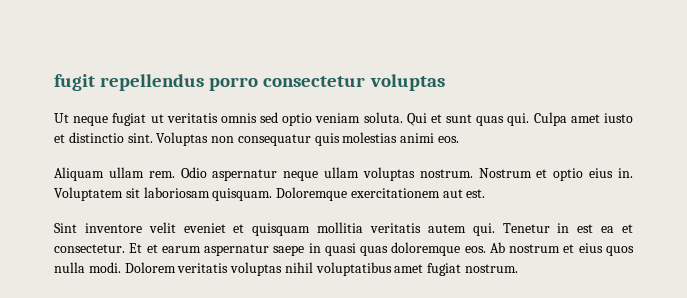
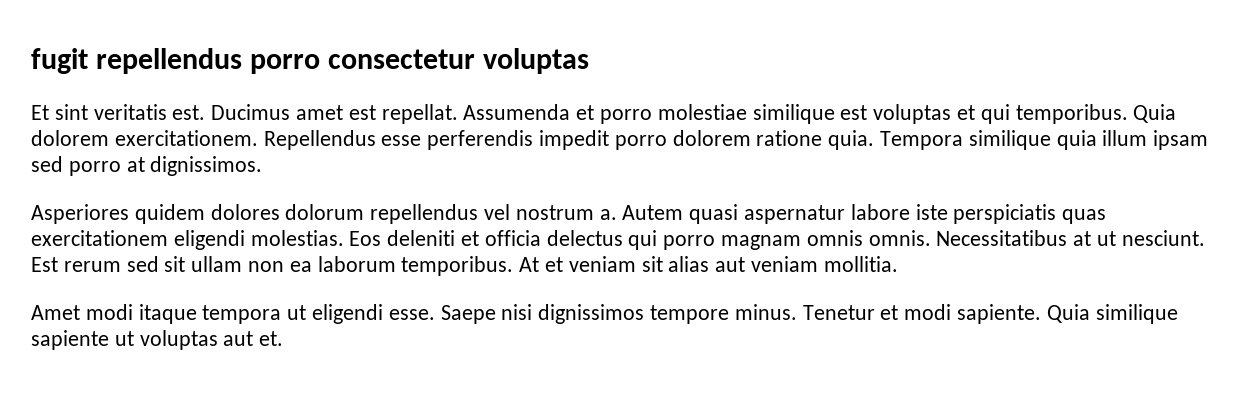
[54,112,633,126] [54,132,460,146] [54,167,633,181] [54,187,486,201] [54,222,633,236] [54,242,634,256] [54,262,519,276] Ut neque fugiat ut veritatis omnis sed optio veniam soluta. Qui et sunt quas qui. Culpa amet iusto et distinctio sint. Voluptas non consequatur quis molestias animi eos. // Aliquam ullam rem. Odio aspernatur neque ullam voluptas nostrum. Nostrum et optio eius in. Voluptatem sit laboriosam quisquam. Doloremque exercitationem aut est. // Sint inventore velit eveniet et quisquam mollitia veritatis autem qui. Tenetur in est ea et consectetur. Et et earum aspernatur saepe in quasi quas doloremque eos. Ab nostrum et eius quos nulla modi. Dolorem veritatis voluptas nihil voluptatibus amet fugiat nostrum. -> [31,104,1177,124] [31,130,1209,150] [31,156,263,176] [31,204,1107,224] [31,230,1205,250] [31,256,898,276] [31,304,1178,324] [31,330,284,350] Et sint veritatis est. Ducimus amet est repellat. Assumenda et porro molestiae similique est voluptas et qui temporibus. Quia dolorem exercitationem. Repellendus esse perferendis impedit porro dolorem ratione quia. Tempora similique quia illum ipsam sed porro at dignissimos. // Asperiores quidem dolores dolorum repellendus vel nostrum a. Autem quasi aspernatur labore iste perspiciatis quas exercitationem eligendi molestias. Eos deleniti et officia delectus qui porro magnam omnis omnis. Necessitatibus at ut nesciunt. Est rerum sed sit ullam non ea laborum temporibus. At et veniam sit alias aut veniam mollitia. // Amet modi itaque tempora ut eligendi esse. Saepe nisi dignissimos tempore minus. Tenetur et modi sapiente. Quia similique sapiente ut voluptas aut et.

